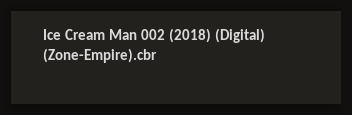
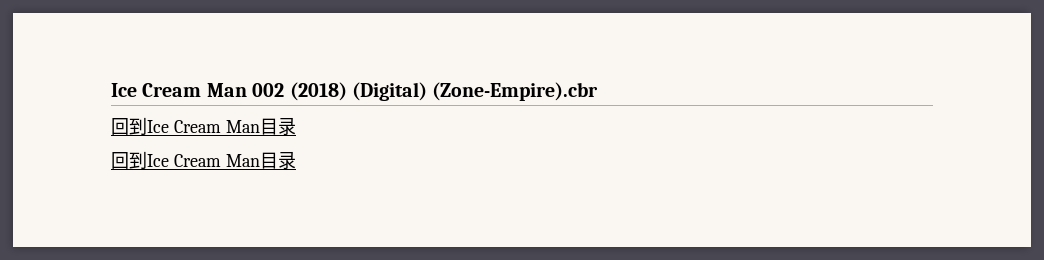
(157, 55) none -> [111,117,296,135] [111,151,296,169] // 回到Ice Cream Man目录 // 回到Ice Cream Man目录

